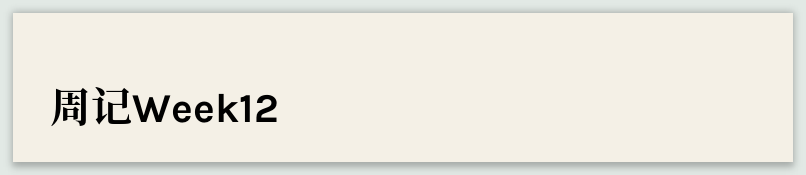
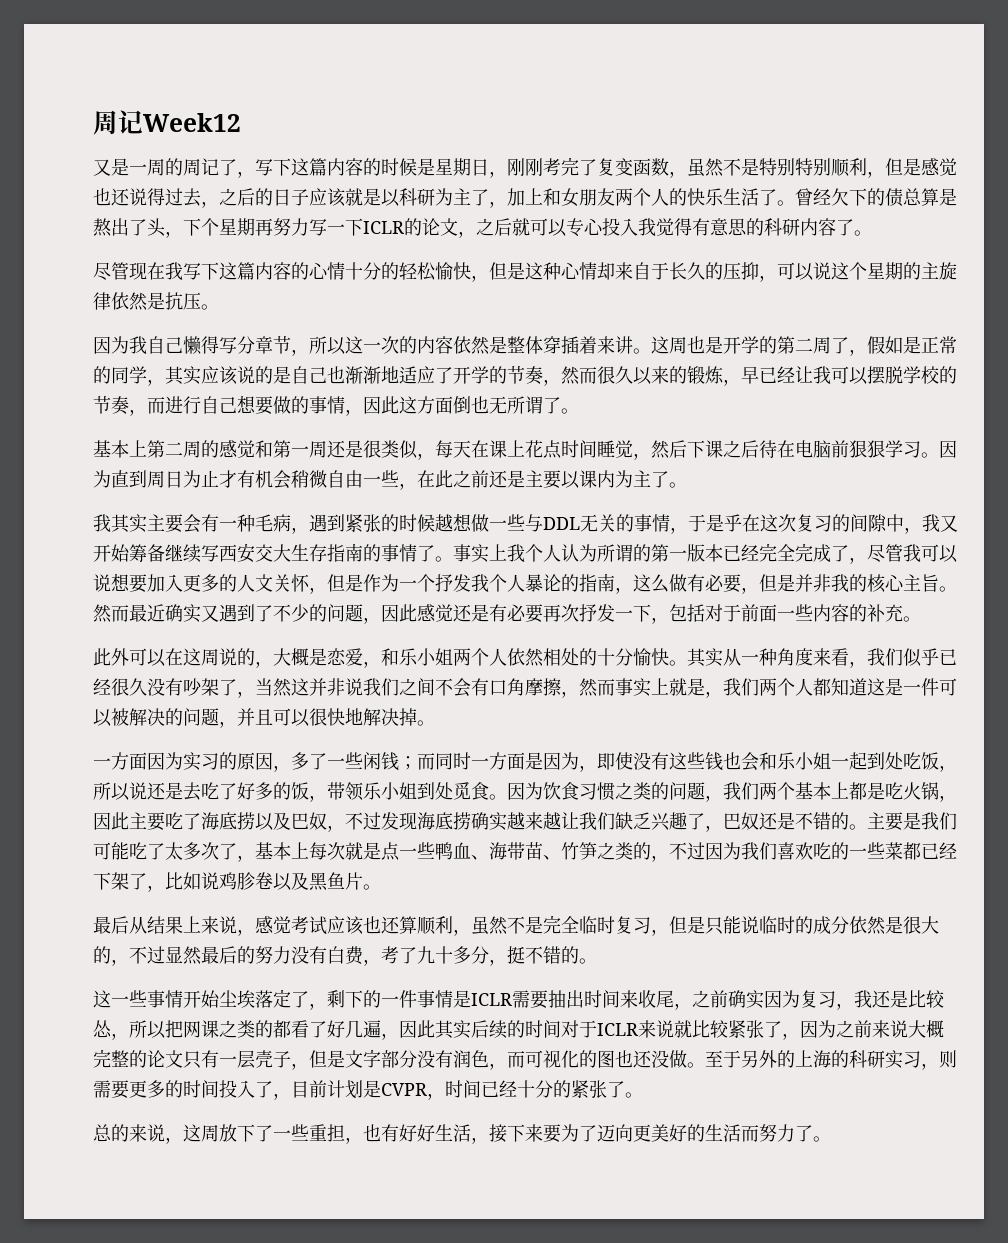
(279, 108) none -> [93,157,957,178] [93,188,957,208] [93,218,872,238] [93,262,957,282] [93,292,219,311] [93,336,957,356] [93,366,957,386] [93,395,579,416] [93,440,957,460] [93,470,687,490] [93,513,958,534] [93,543,958,564] [93,573,957,594] [93,604,921,624] [93,648,957,668] [93,678,957,698] [93,708,435,728] [93,752,957,772] [93,782,957,802] [93,812,957,832] [93,842,957,862] [93,872,381,892] [93,915,939,936] [93,946,597,966] [93,989,945,1010] [93,1020,944,1040] [93,1049,957,1070] [93,1080,643,1100] [93,1124,831,1144] // 又是一周的周记了，写下这篇内容的时候是星期日，刚刚考完了复变函数，虽然不是特别特别顺利，但是感觉也还说得过去，之后的日子应该就是以科研为主了，加上和女朋友两个人的快乐生活了。曾经欠下的债总算是熬出了头，下个星期再努力写一下ICLR的论文，之后就可以专心投入我觉得有意思的科研内容了。 // 尽管现在我写下这篇内容的心情十分的轻松愉快，但是这种心情却来自于长久的压抑，可以说这个星期的主旋律依然是抗压。 // 因为我自己懒得写分章节，所以这一次的内容依然是整体穿插着来讲。这周也是开学的第二周了，假如是正常的同学，其实应该说的是自己也渐渐地适应了开学的节奏，然而很久以来的锻炼，早已经让我可以摆脱学校的节奏，而进行自己想要做的事情，因此这方面倒也无所谓了。 // 基本上第二周的感觉和第一周还是很类似，每天在课上花点时间睡觉，然后下课之后待在电脑前狠狠学习。因为直到周日为止才有机会稍微自由一些，在此之前还是主要以课内为主了。 // 我其实主要会有一种毛病，遇到紧张的时候越想做一些与DDL无关的事情，于是乎在这次复习的间隙中，我又开始筹备继续写西安交大生存指南的事情了。事实上我个人认为所谓的第一版本已经完全完成了，尽管我可以说想要加入更多的人文关怀，但是作为一个抒发我个人暴论的指南，这么做有必要，但是并非我的核心主旨。然而最近确实又遇到了不少的问题，因此感觉还是有必要再次抒发一下，包括对于前面一些内容的补充。 // 此外可以在这周说的，大概是恋爱，和乐小姐两个人依然相处的十分愉快。其实从一种角度来看，我们似乎已经很久没有吵架了，当然这并非说我们之间不会有口角摩擦，然而事实上就是，我们两个人都知道这是一件可以被解决的问题，并且可以很快地解决掉。 // 一方面因为实习的原因，多了一些闲钱；而同时一方面是因为，即使没有这些钱也会和乐小姐一起到处吃饭，所以说还是去吃了好多的饭，带领乐小姐到处觅食。因为饮食习惯之类的问题，我们两个基本上都是吃火锅，因此主要吃了海底捞以及巴奴，不过发现海底捞确实越来越让我们缺乏兴趣了，巴奴还是不错的。主要是我们可能吃了太多次了，基本上每次就是点一些鸭血、海带苗、竹笋之类的，不过因为我们喜欢吃的一些菜都已经下架了，比如说鸡胗卷以及黑鱼片。 // 最后从结果上来说，感觉考试应该也还算顺利，虽然不是完全临时复习，但是只能说临时的成分依然是很大的，不过显然最后的努力没有白费，考了九十多分，挺不错的。 // 这一些事情开始尘埃落定了，剩下的一件事情是ICLR需要抽出时间来收尾，之前确实因为复习，我还是比较怂，所以把网课之类的都看了好几遍，因此其实后续的时间对于ICLR来说就比较紧张了，因为之前来说大概完整的论文只有一层壳子，但是文字部分没有润色，而可视化的图也还没做。至于另外的上海的科研实习，则需要更多的时间投入了，目前计划是CVPR，时间已经十分的紧张了。 // 总的来说，这周放下了一些重担，也有好好生活，接下来要为了迈向更美好的生活而努力了。

